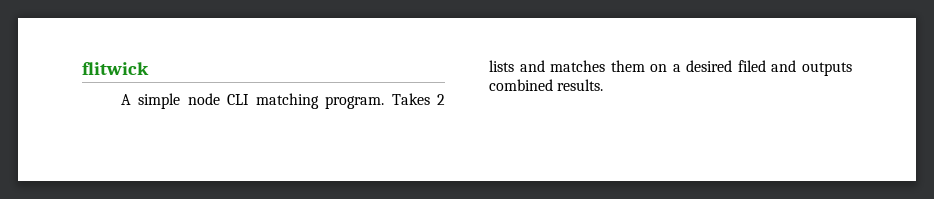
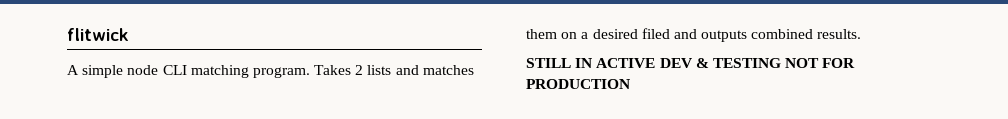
(604, 85) none -> [526,58,856,68] [526,79,630,89] // STILL IN ACTIVE DEV & TESTING NOT FOR PRODUCTION

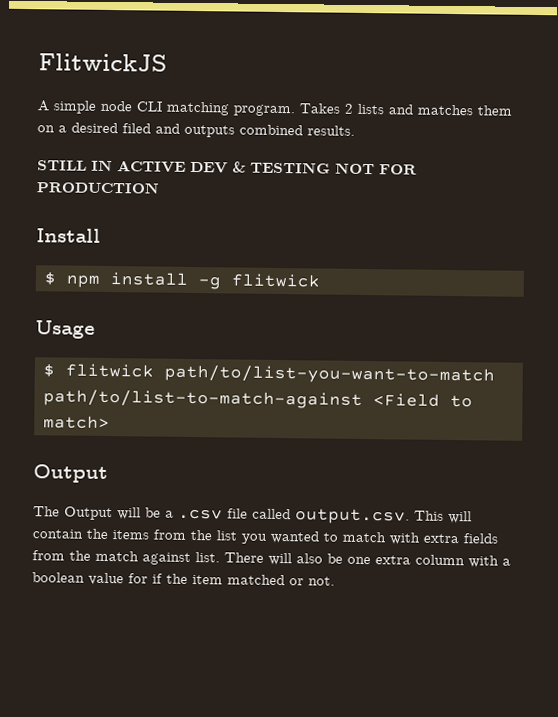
[67,28,129,41] flitwick -> [38,53,167,72] FlitwickJS
(630, 84) none -> [36,228,101,243] [44,271,320,290] [35,320,95,339] [43,363,495,385] [43,389,473,409] [43,415,110,430] [33,464,108,484] [33,506,472,525] [32,528,498,545] [32,550,511,568] [32,572,335,586] // Install // $ npm install -g flitwick // Usage // $ flitwick path/to/list-you-want-to-match path/to/list-to-match-against <Field to match> // Output // The Output will be a .csv file called output.csv. This will contain the items from the list you wanted to match with extra fields from the match against list. There will also be one extra column with a boolean value for if the item matched or not.

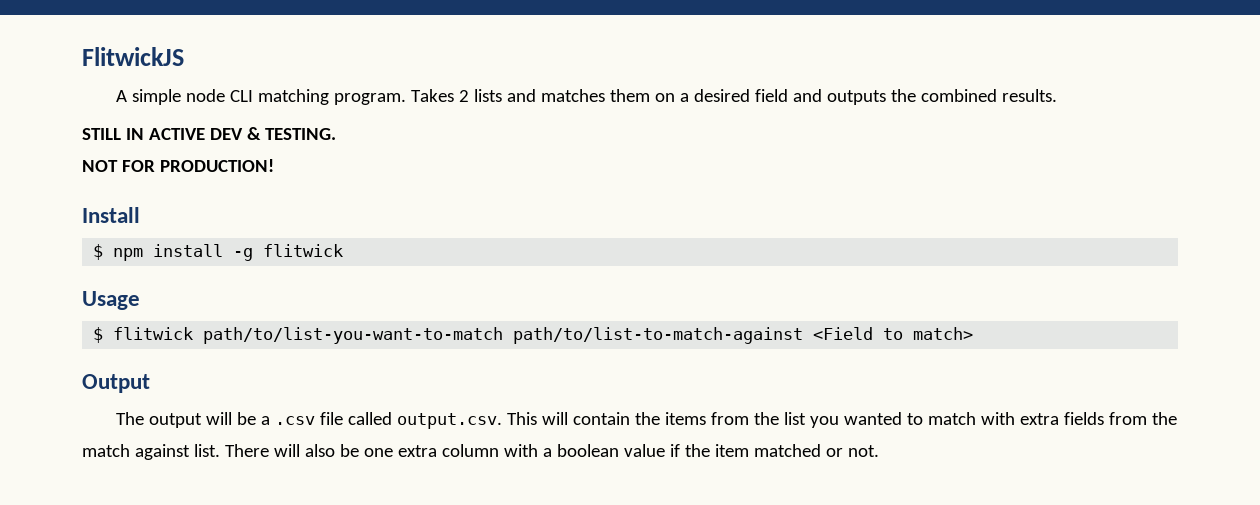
[122,123,151,134] filed -> [754,89,788,102] field
(235, 131) none -> [890,89,916,102] the
[250,161,331,174] TESTING -> [264,128,336,140] TESTING. //
[36,181,160,194] PRODUCTION -> [159,159,274,172] PRODUCTION!
[64,506,113,521] Output -> [148,413,202,428] output
[128,573,148,584] for -> (665, 450) none

